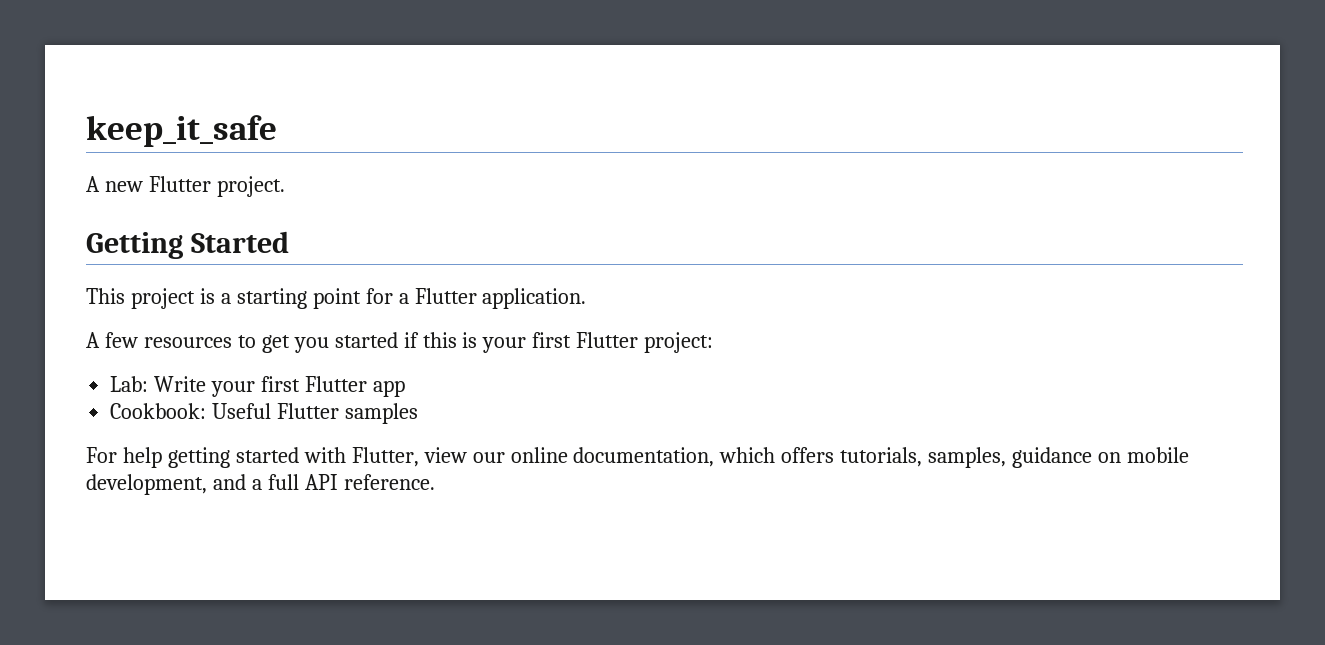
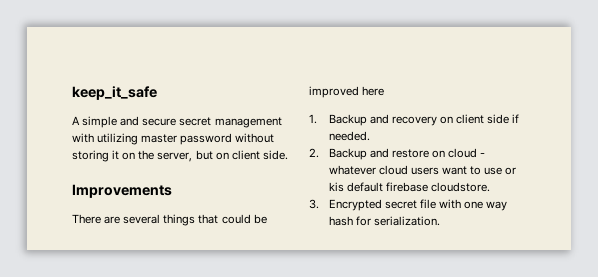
[104,176,285,197] [86,231,289,259] [86,288,587,309] [86,332,714,353] [110,376,405,397] [110,403,419,424] [86,447,1190,468] [86,474,435,495] new Flutter project. // Getting Started // This project is a starting point for a Flutter application. // A few resources to get you started if this is your first Flutter project: // Lab: Write your first Flutter app // Cookbook: Useful Flutter samples // For help getting started with Flutter, view our online documentation, which offers tutorials, samples, guidance on mobile development, and a full API reference. -> [82,116,282,128] [72,133,275,145] [72,150,288,162] [72,184,172,198] [72,214,267,226] [309,86,385,98] [309,114,520,126] [328,131,370,141] [309,148,486,160] [328,165,517,175] [328,182,491,192] [309,199,508,211] [328,216,440,226] simple and secure secret management with utilizing master password without storing it on the server, but on client side. // Improvements // There are several things that could be improved here // 1. Backup and recovery on client side if needed. // 2. Backup and restore on cloud - whatever cloud users want to use or kis default firebase cloudstore. // 3. Encrypted secret file with one way hash for serialization.

